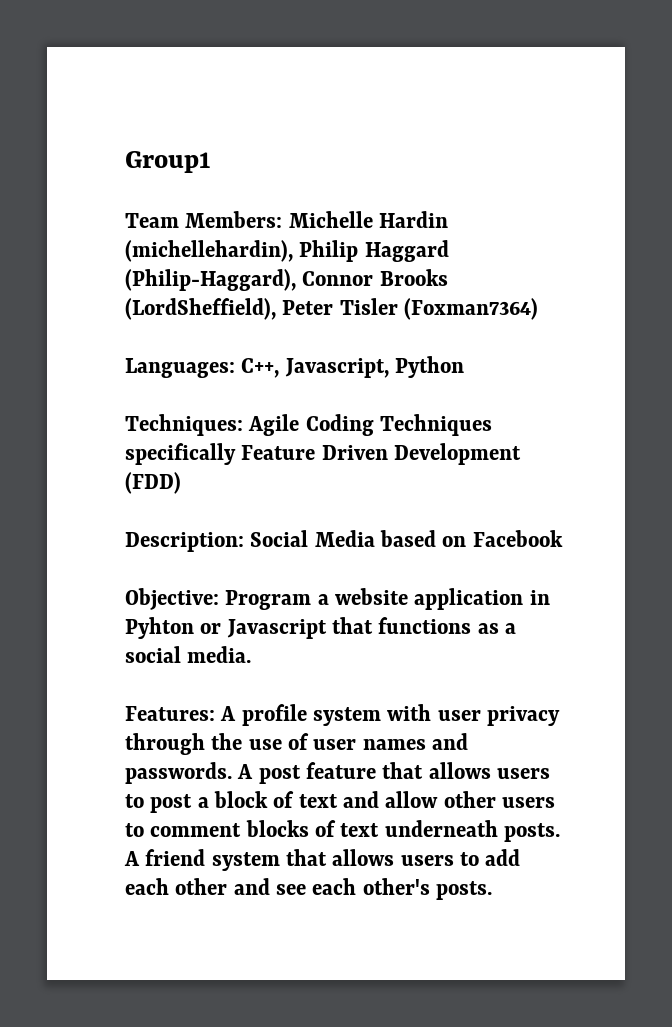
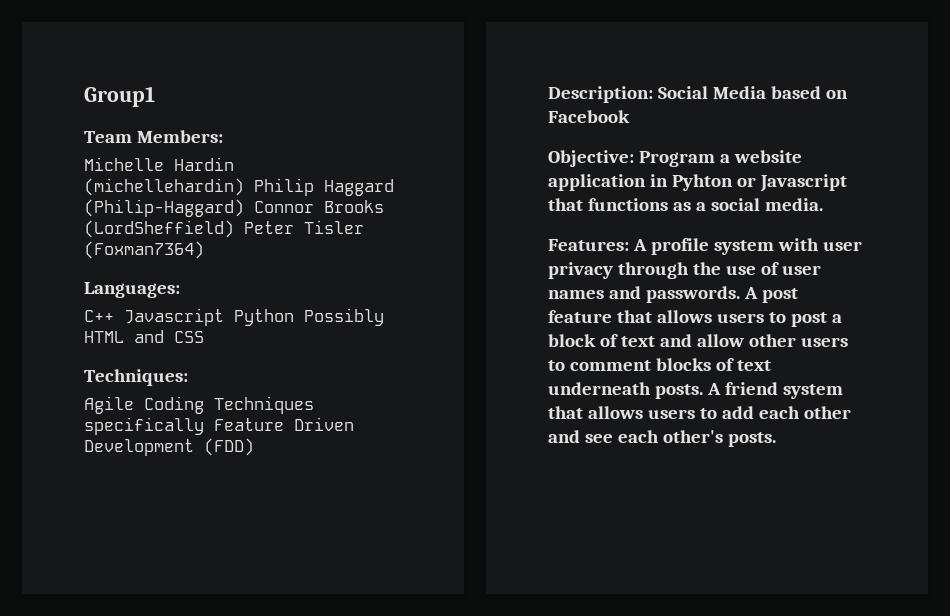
(283, 219) none -> (223, 136) //
[125,240,293,262] (michellehardin), -> [84,178,244,196] (michellehardin)
[125,269,296,291] (Philip-Haggard), -> [84,199,244,217] (Philip-Haggard)
[125,298,276,320] (LordSheffield), -> [84,220,234,238] (LordSheffield)
[241,358,389,378] C++, Javascript, -> [84,308,224,326] // C++ Javascript
(465, 367) none -> [304,308,384,326] [84,330,204,343] Possibly HTML and CSS
(243, 425) none -> (188, 377) //

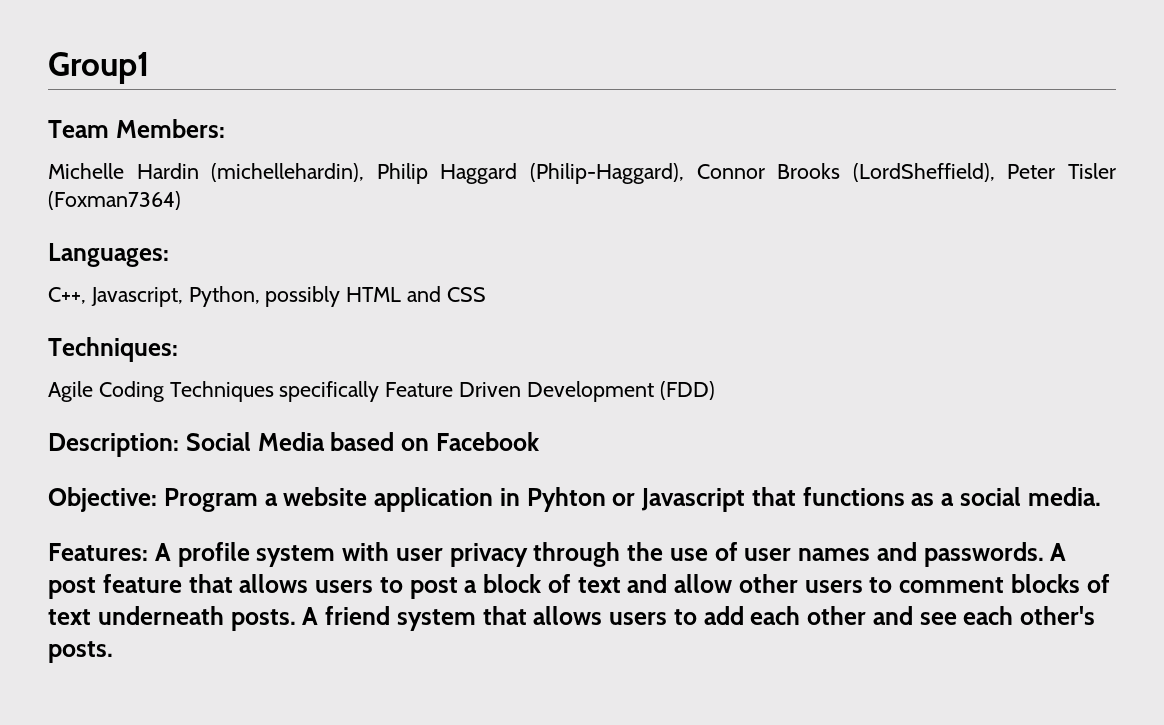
[84,178,244,196] (michellehardin) -> [211,163,365,182] (michellehardin),
[84,199,244,217] (Philip-Haggard) -> [530,163,684,184] (Philip-Haggard),
[84,220,234,238] (LordSheffield) -> [852,163,995,182] (LordSheffield),
[84,308,384,326] C++ Javascript Python Possibly -> [48,286,341,307] C++, Javascript, Python, possibly

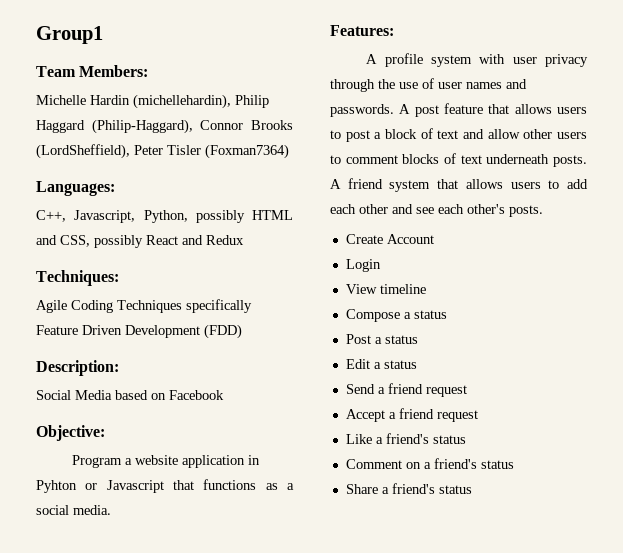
[446,287,486,302] CSS -> [60,235,244,248] CSS, possibly React and Redux
(179, 445) none -> (119, 368) //
(157, 499) none -> (105, 433) //
(148, 552) none -> (394, 30) //
(113, 652) none -> [345,234,434,244] [345,259,381,272] [345,284,426,294] [345,309,447,322] [345,334,418,344] [345,359,417,369] [345,383,467,397] [345,408,478,422] [345,433,466,444] [345,458,514,469] [345,483,472,494] // Create Account // Login // View timeline // Compose a status // Post a status // Edit a status // Send a friend request // Accept a friend request // Like a friend's status // Comment on a friend's status // Share a friend's status

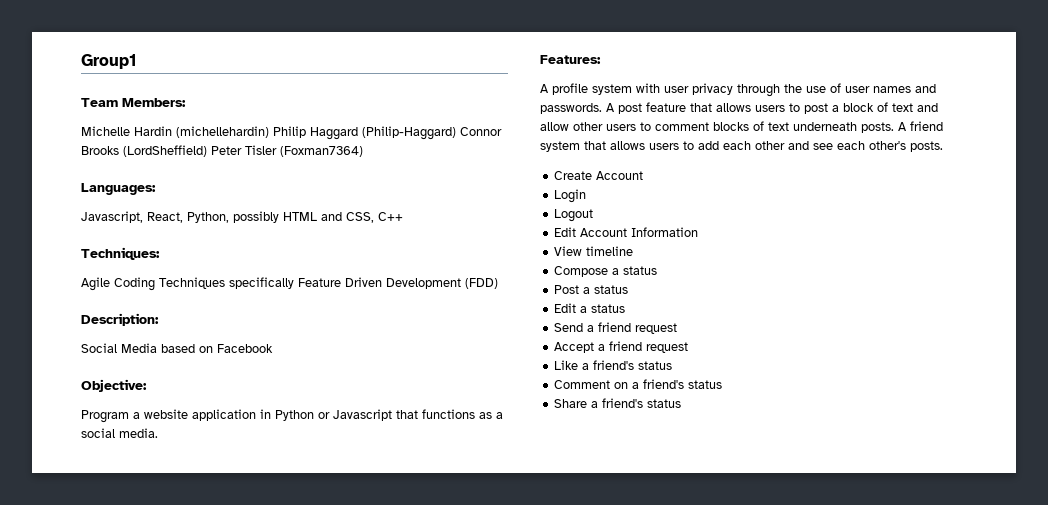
[133,94,231,109] (michellehardin), -> [176,126,269,138] (michellehardin)
[91,119,193,134] (Philip-Haggard), -> [362,126,456,140] (Philip-Haggard)
[36,144,130,159] (LordSheffield), -> [123,145,207,157] (LordSheffield)
[36,210,136,223] C++, Javascript, -> [81,211,183,223] Javascript, React,
[94,235,244,248] possibly React and Redux -> [378,212,403,221] C++
[36,480,77,493] Pyhton -> [275,410,314,421] Python
(381, 265) none -> [554,209,594,222] [554,227,699,237] // Logout // Edit Account Information

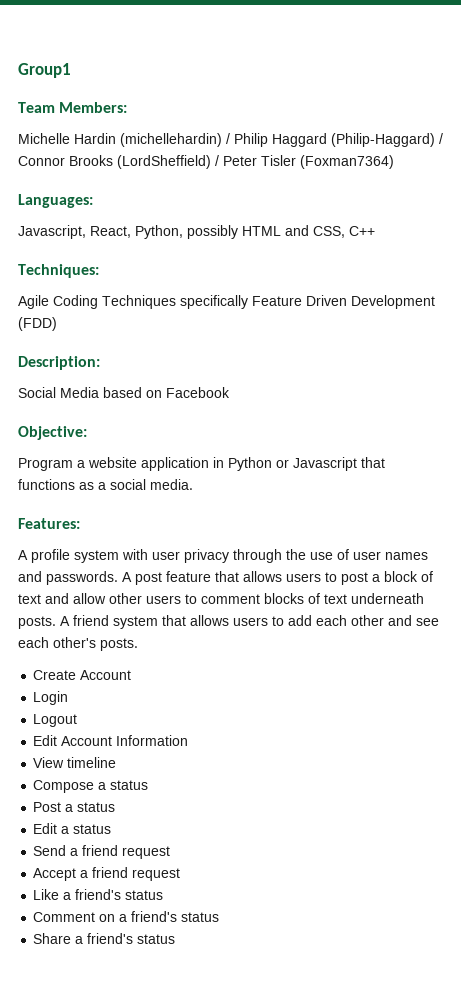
(269, 132) none -> [226,133,230,144] /
(456, 133) none -> [439,133,443,144] /
(207, 151) none -> [215,155,219,166] /

